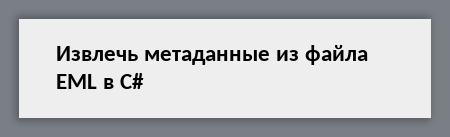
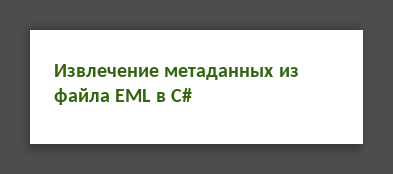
[56,46,271,65] Извлечь метаданные -> [54,64,275,80] Извлечение метаданных

